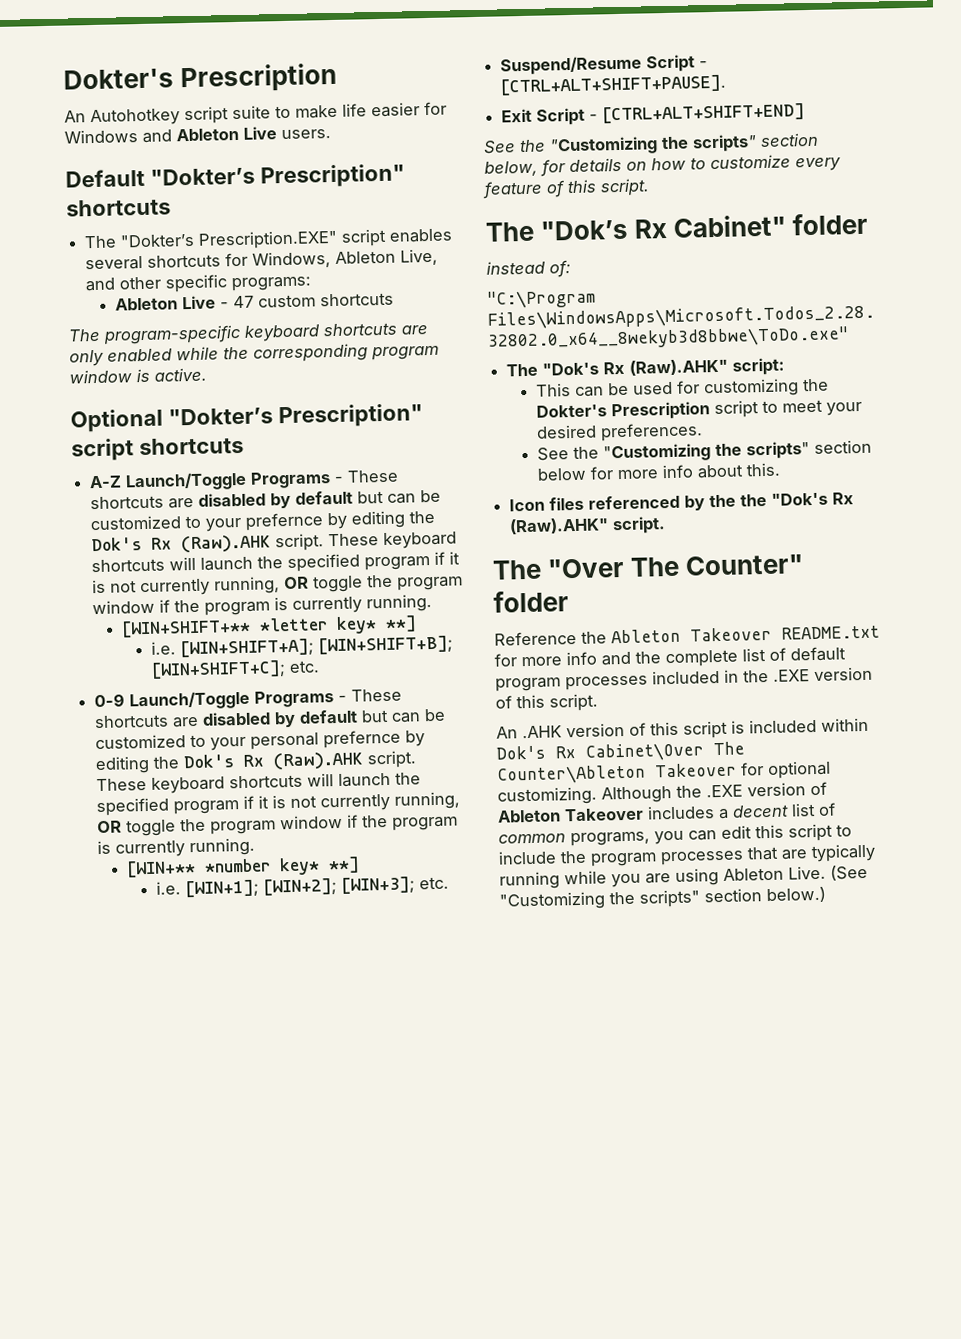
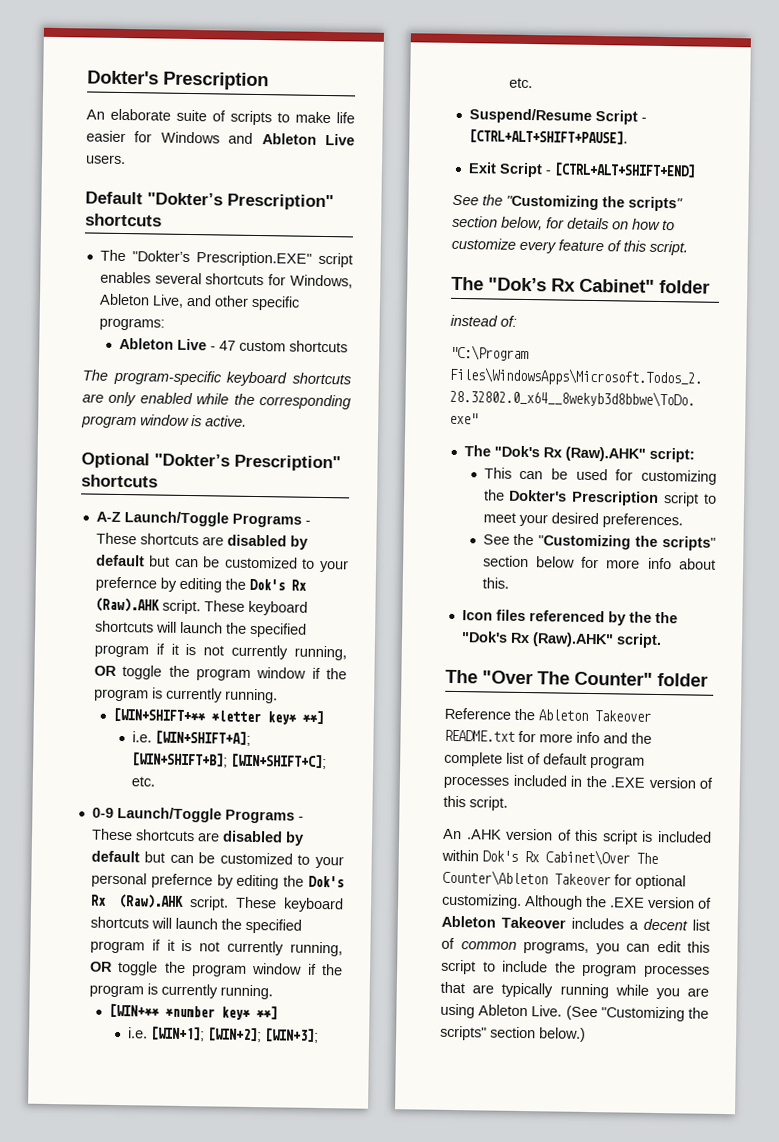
[90,105,271,127] Autohotkey script suite -> [110,108,272,126] elaborate suite of scripts
[71,438,134,462] script -> (341, 463) none

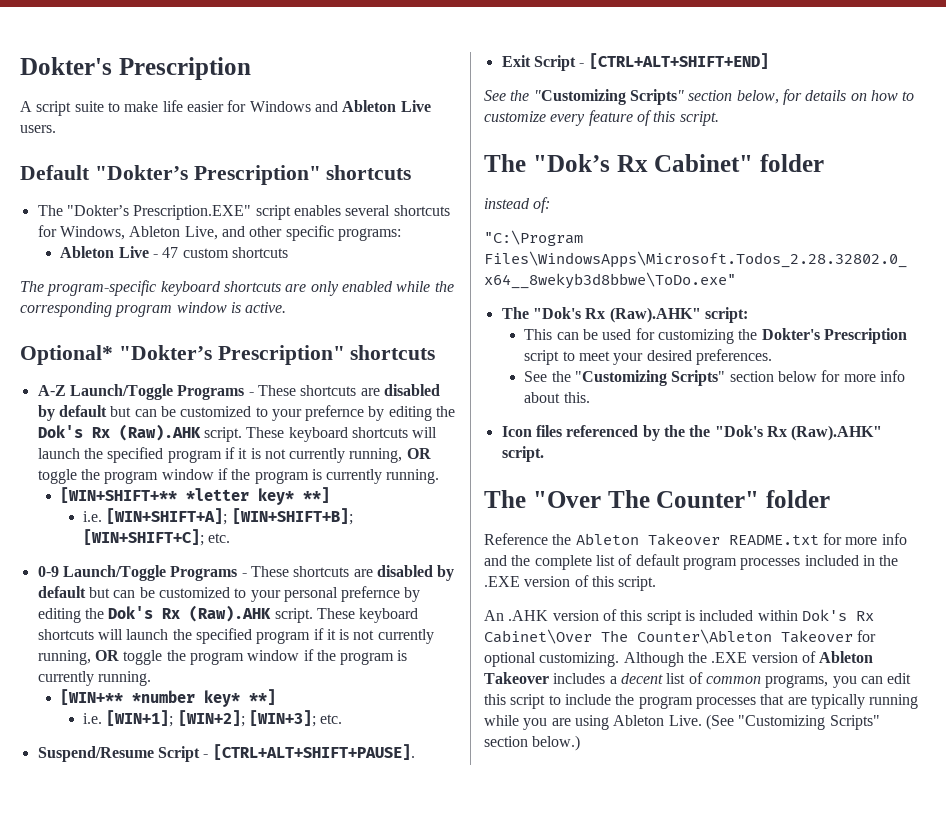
[86,108,272,126] An elaborate suite of scripts -> [20,101,104,116] A script suite
[81,452,150,469] Optional -> [20,345,113,365] Optional*
[602,196,683,212] the scripts" -> [629,89,684,105] Scripts"
[635,535,716,551] the scripts" -> [671,370,726,386] Scripts"
[688,1007,709,1019] [440,1025,487,1041] the scripts" -> [829,715,880,730] Scripts"

